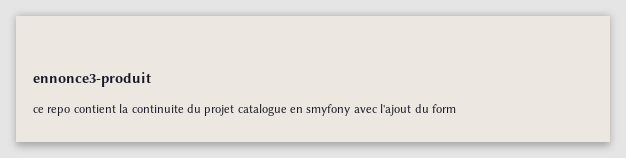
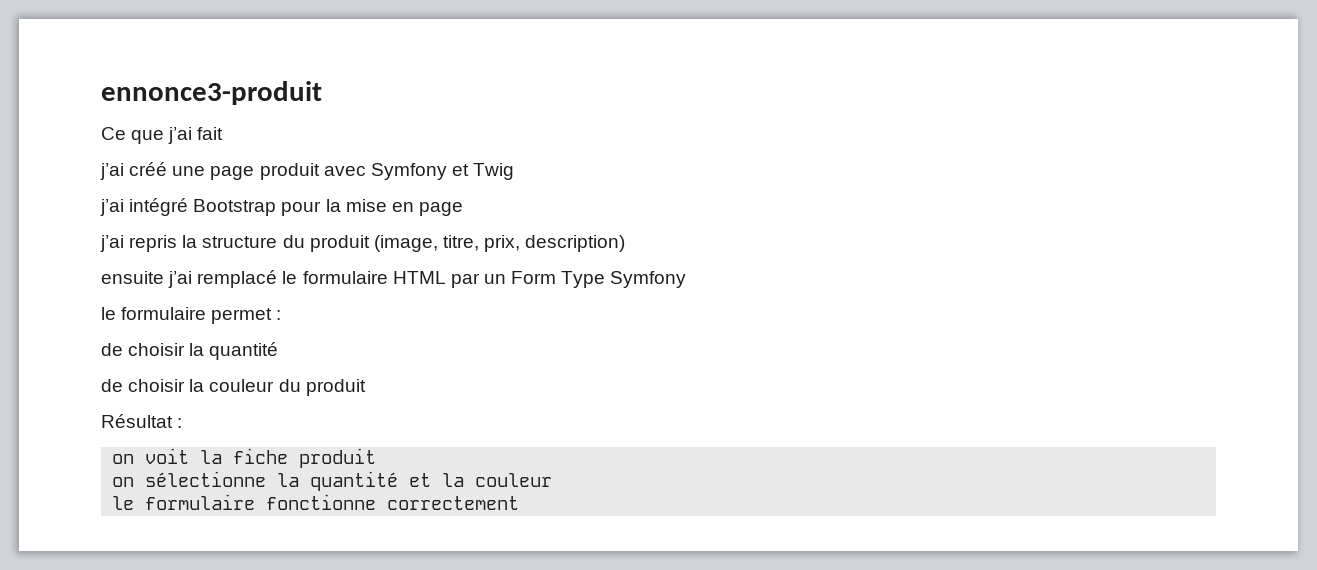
[33,104,456,116] ce repo contient la continuite du projet catalogue en smyfony avec l'ajout du form -> [101,127,224,144] [100,162,515,180] [100,198,463,216] [100,235,626,252] [101,270,687,288] [101,307,282,324] [101,342,279,360] [101,379,366,396] [101,414,183,428] [112,448,377,468] [112,471,553,491] [112,494,520,510] Ce que j’ai fait // j’ai créé une page produit avec Symfony et Twig // j’ai intégré Bootstrap pour la mise en page // j’ai repris la structure du produit (image, titre, prix, description) // ensuite j’ai remplacé le formulaire HTML par un Form Type Symfony // le formulaire permet : // de choisir la quantité // de choisir la couleur du produit // Résultat : // on voit la fiche produit // on sélectionne la quantité et la couleur // le formulaire fonctionne correctement

